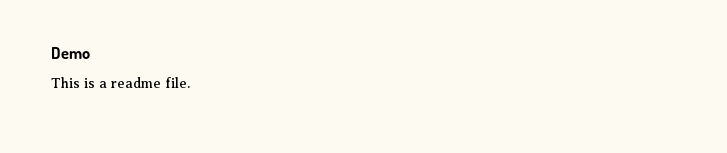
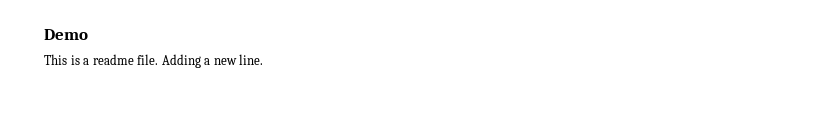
(190, 82) none -> [161,54,264,68] Adding a new line.

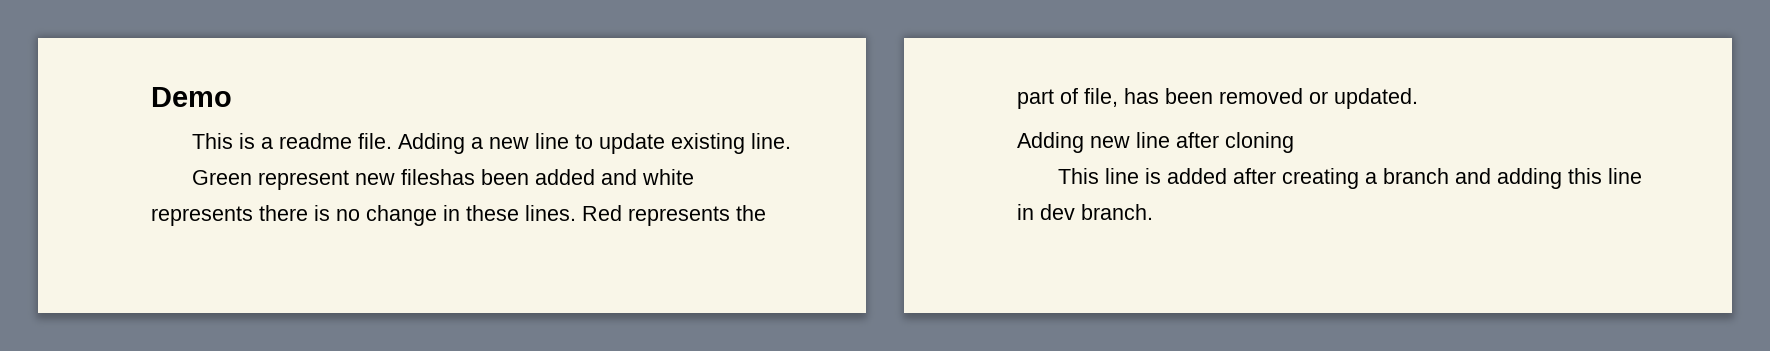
[239,54,264,65] line. -> [534,133,791,154] [191,169,694,190] [151,205,766,226] [1017,88,1418,109] [1017,132,1294,153] [1057,168,1642,189] [1017,204,1153,220] line to update existing line. // Green represent new fileshas been added and white represents there is no change in these lines. Red represents the part of file, has been removed or updated. // Adding new line after cloning // This line is added after creating a branch and adding this line in dev branch.

